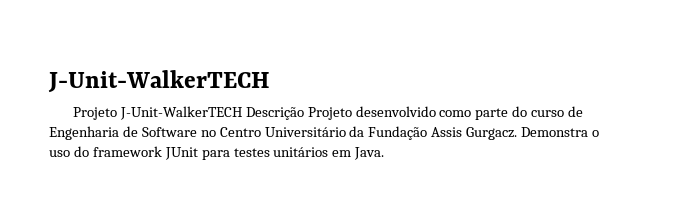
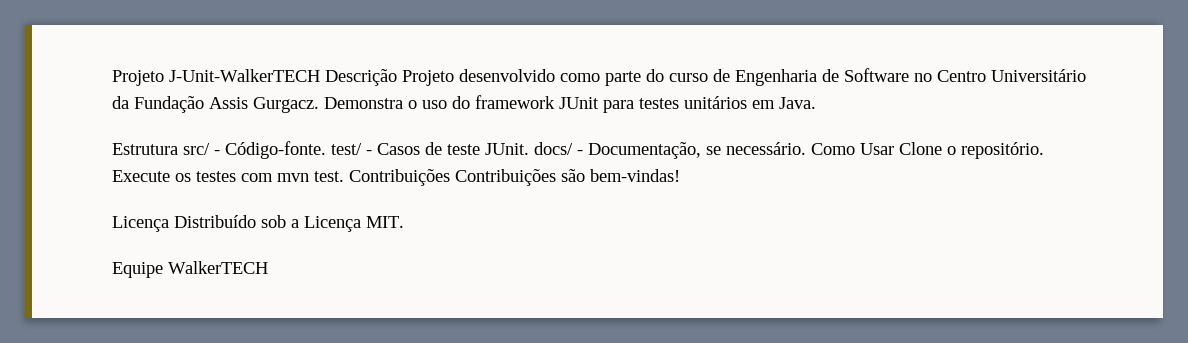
[48,70,270,93] J-Unit-WalkerTECH // -> (112, 78) none
(385, 153) none -> [112,141,1044,159] [112,169,680,186] [112,215,404,232] [112,261,268,278] // Estrutura src/ - Código-fonte. test/ - Casos de teste JUnit. docs/ - Documentação, se necessário. Como Usar Clone o repositório. Execute os testes com mvn test. Contribuições Contribuições são bem-vindas! // Licença Distribuído sob a Licença MIT. // Equipe WalkerTECH

